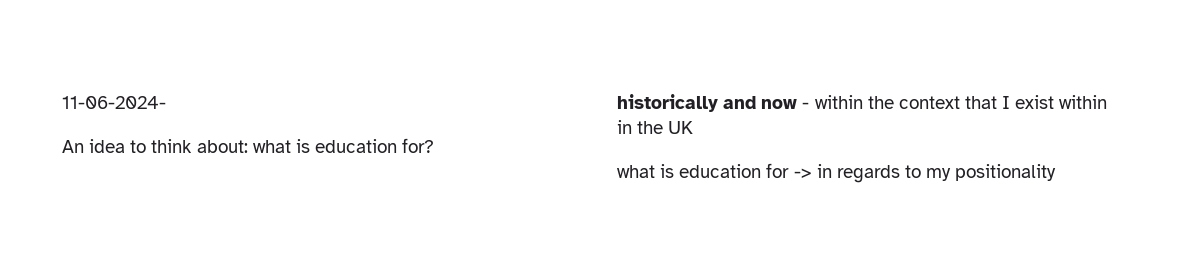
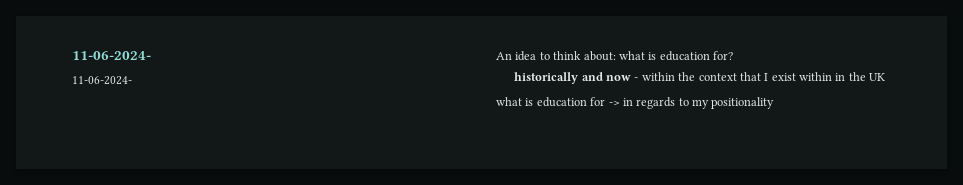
[62,96,166,109] 11-06-2024- -> [72,51,151,60] [72,76,132,85] 11-06-2024- // 11-06-2024-

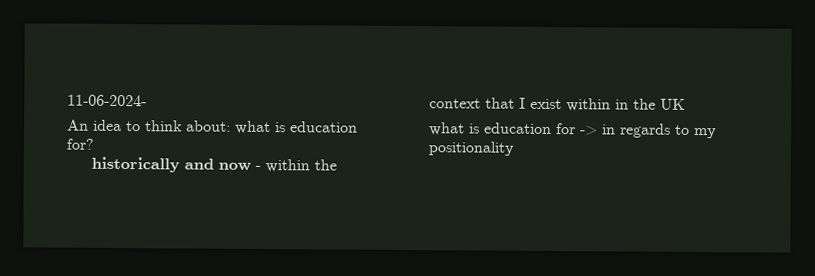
[72,51,151,60] [72,76,132,85] 11-06-2024- // 11-06-2024- -> [67,94,147,107] 11-06-2024-

